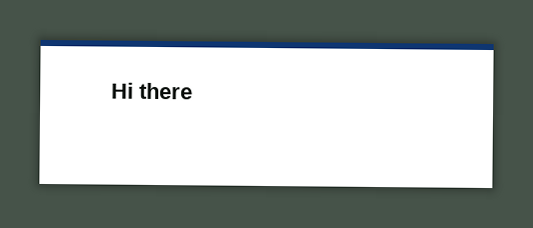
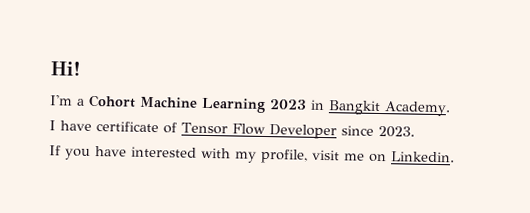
[111,82,193,100] Hi there -> [50,61,81,76] [49,94,451,117] [49,120,415,140] [49,145,455,164] Hi! // I'm a Cohort Machine Learning 2023 in Bangkit Academy. // I have certificate of Tensor Flow Developer since 2023. // If you have interested with my profile, visit me on Linkedin.

